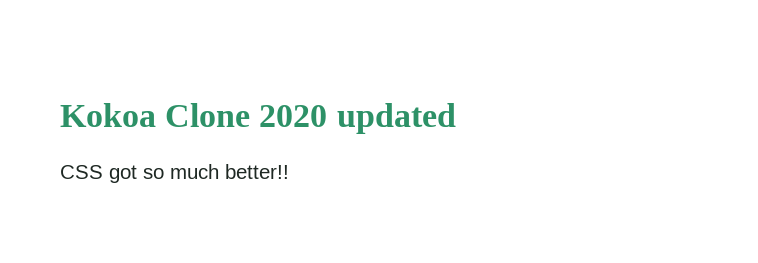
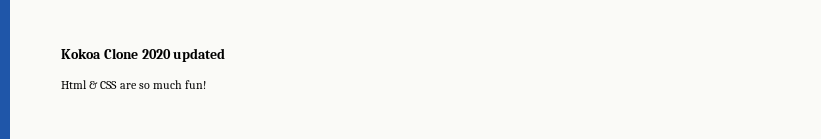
[60,165,137,183] CSS got -> [61,80,137,89] Html & CSS are
[225,164,289,179] better!! -> [185,80,207,89] fun!

